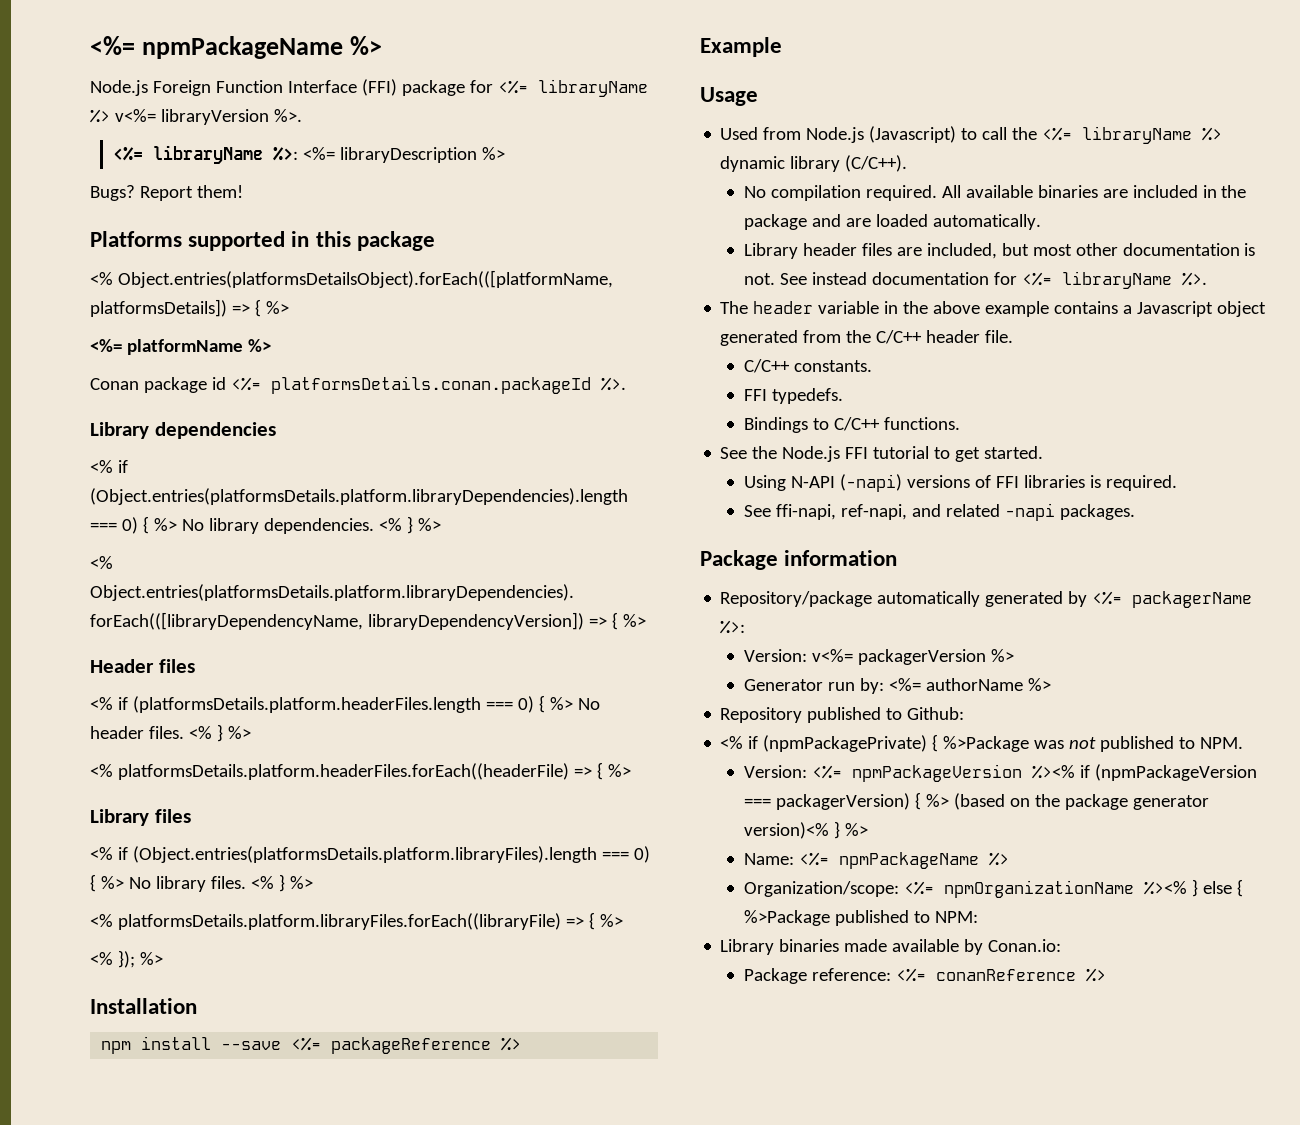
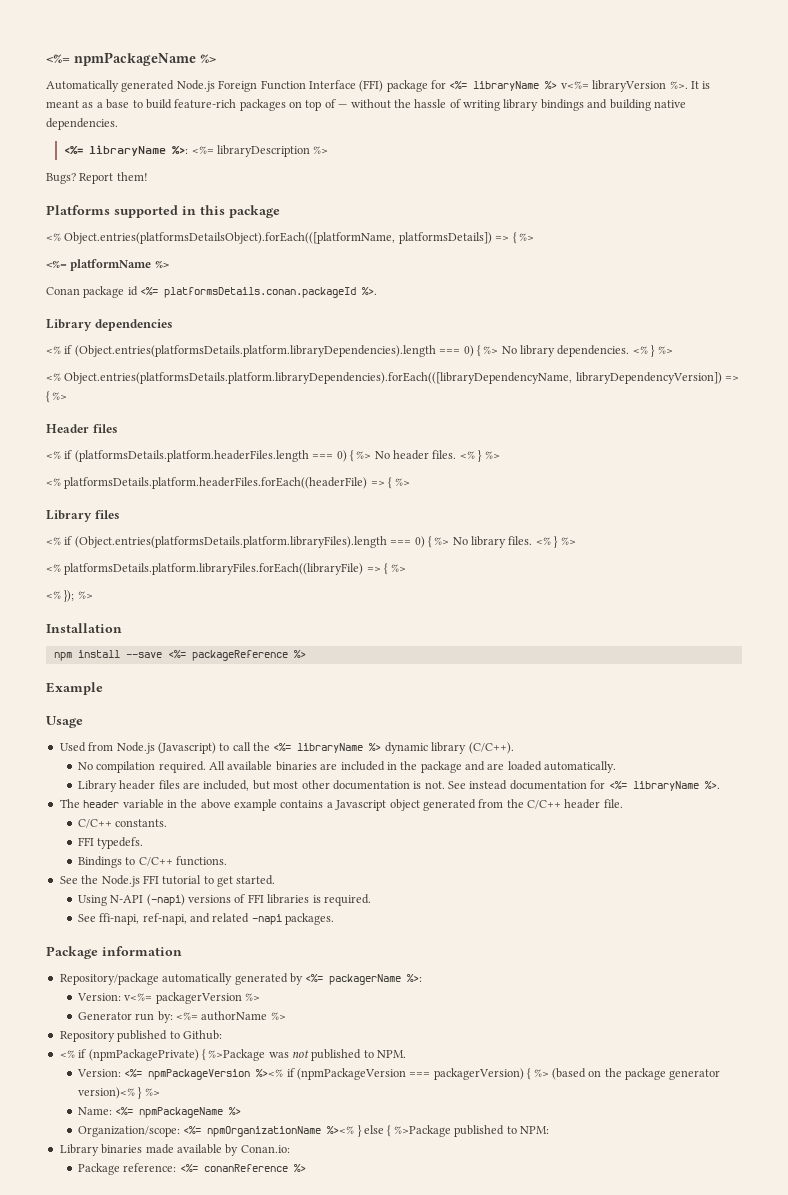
[90,36,383,59] <%= npmPackageName %> // -> [46,52,216,66] [46,80,175,92] <%= npmPackageName %> // Automatically generated
(302, 115) none -> [690,81,711,89] [46,99,686,111] [46,118,118,130] It is meant as a base to build feature-rich packages on top of — without the hassle of writing library bindings and building native dependencies.

